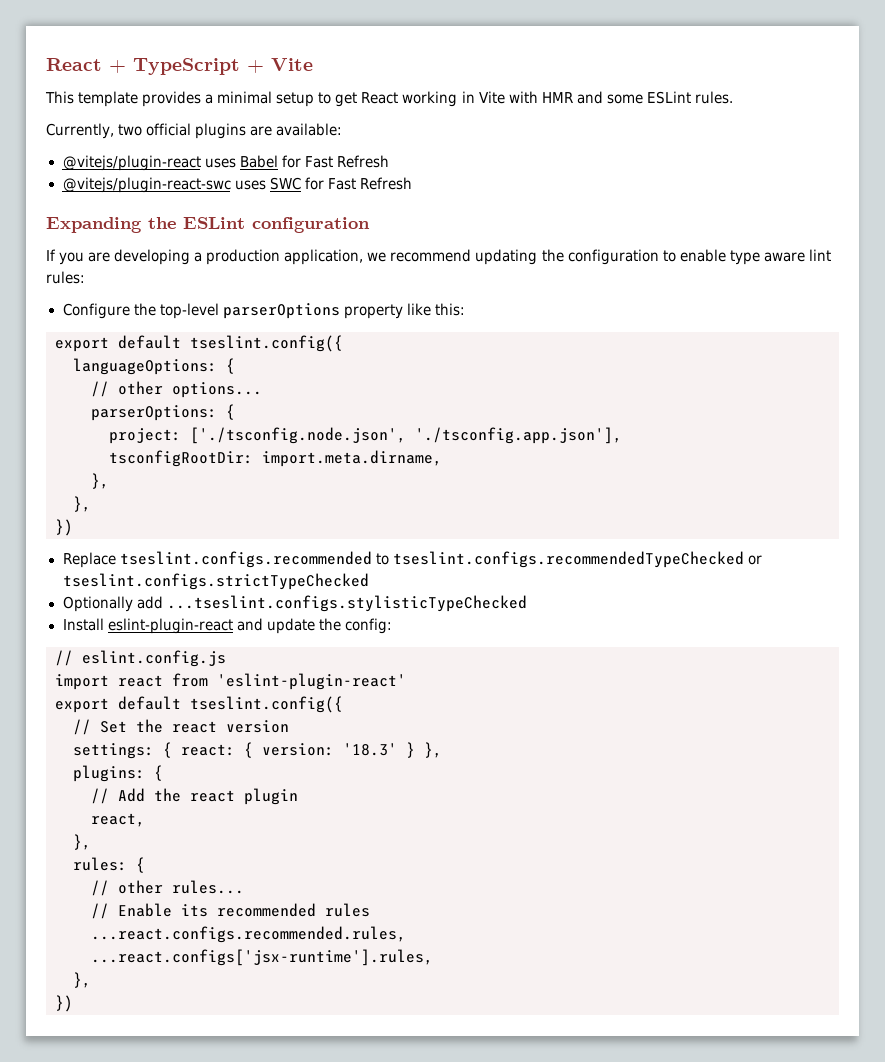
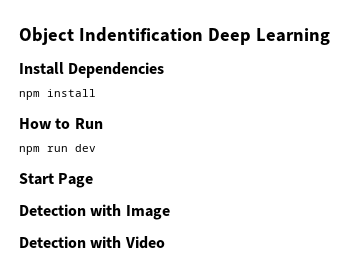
[46,58,313,75] [45,91,733,107] [46,123,343,139] [62,155,389,171] [62,177,412,193] [46,217,370,233] [46,249,831,265] [46,271,85,284] [62,303,465,319] [55,335,343,352] [73,358,235,375] [91,381,262,398] [91,404,235,421] [109,427,622,444] [109,450,442,467] [91,473,109,489] [73,496,91,512] [55,519,73,536] [62,551,762,568] [62,573,369,590] [62,595,527,612] [62,618,392,634] [55,650,226,667] [55,673,406,690] [55,696,343,713] [73,719,289,735] [73,742,442,759] [73,765,163,782] [91,788,298,805] [91,813,145,827] [73,834,91,850] [73,857,145,873] [91,880,244,896] [91,903,370,919] [91,926,406,943] [91,949,433,966] [73,972,91,988] [55,995,73,1012] React + TypeScript + Vite // This template provides a minimal setup to get React working in Vite with HMR and some ESLint rules. // Currently, two official plugins are available: // @vitejs/plugin-react uses Babel for Fast Refresh // @vitejs/plugin-react-swc uses SWC for Fast Refresh // Expanding the ESLint configuration // If you are developing a production application, we recommend updating the configuration to enable type aware lint rules: // Configure the top-level parserOptions property like this: // export default tseslint.config({ // languageOptions: { // // other options... // parserOptions: { // project: ['./tsconfig.node.json', './tsconfig.app.json'], // tsconfigRootDir: import.meta.dirname, // }, // }, // }) // Replace tseslint.configs.recommended to tseslint.configs.recommendedTypeChecked or tseslint.configs.strictTypeChecked // Optionally add ...tseslint.configs.stylisticTypeChecked // Install eslint-plugin-react and update the config: // // eslint.config.js // import react from 'eslint-plugin-react' // export default tseslint.config({ // // Set the react version // settings: { react: { version: '18.3' } }, // plugins: { // // Add the react plugin // react, // }, // rules: { // // other rules... // // Enable its recommended rules // ...react.configs.recommended.rules, // ...react.configs['jsx-runtime'].rules, // }, // }) -> [19,27,330,45] [19,62,165,78] [19,89,96,100] [19,118,103,129] [19,144,96,155] [19,173,94,188] [19,204,170,220] [19,236,165,249] Object Indentification Deep Learning // Install Dependencies // npm install // How to Run // npm run dev // Start Page // Detection with Image // Detection with Video

